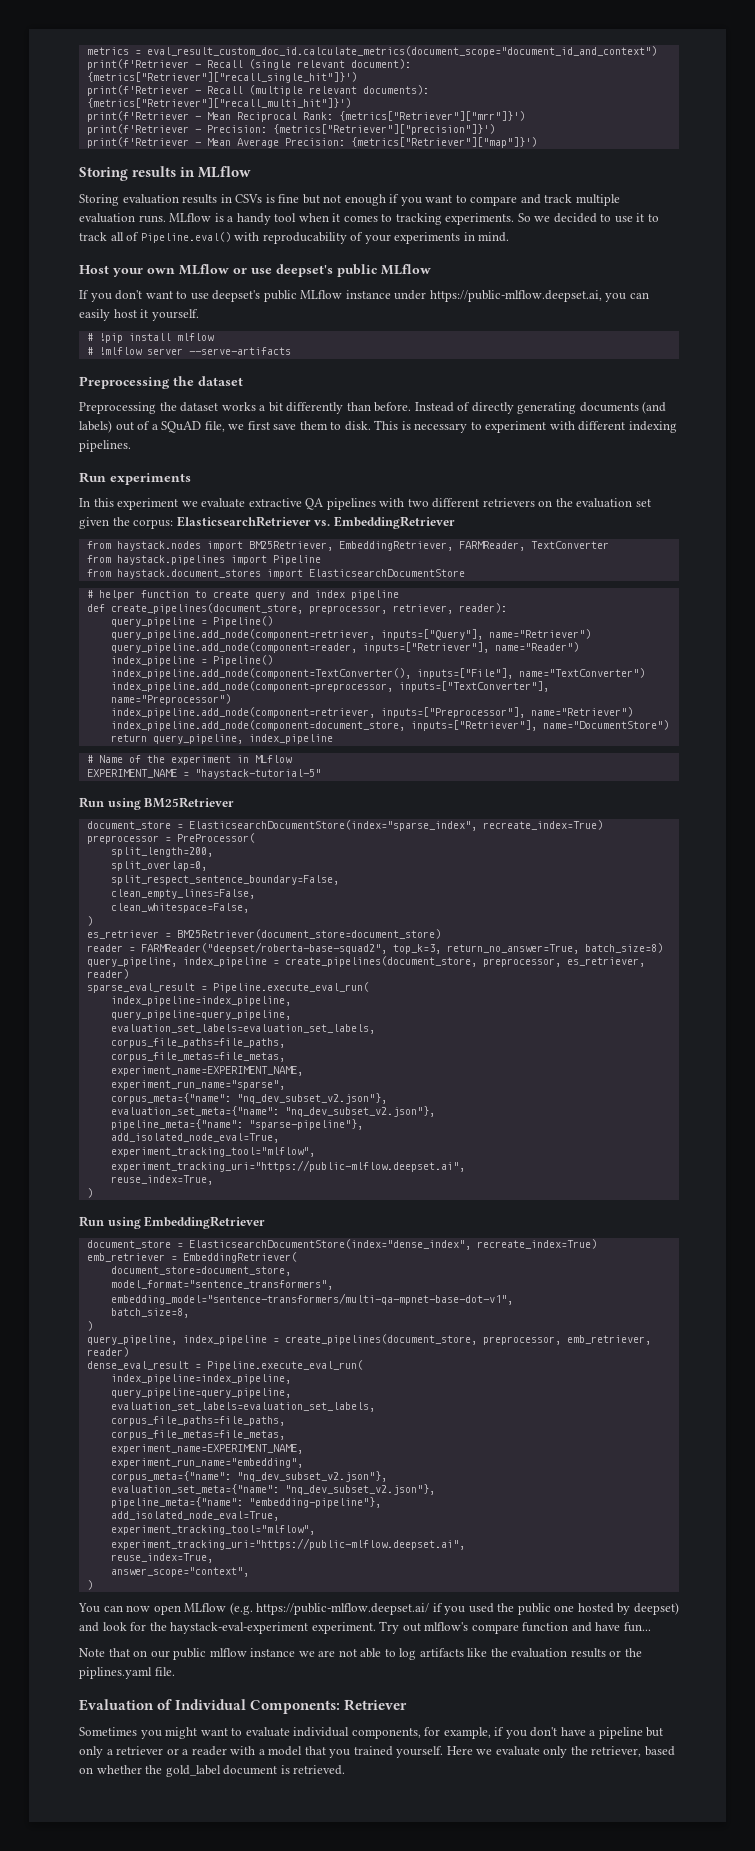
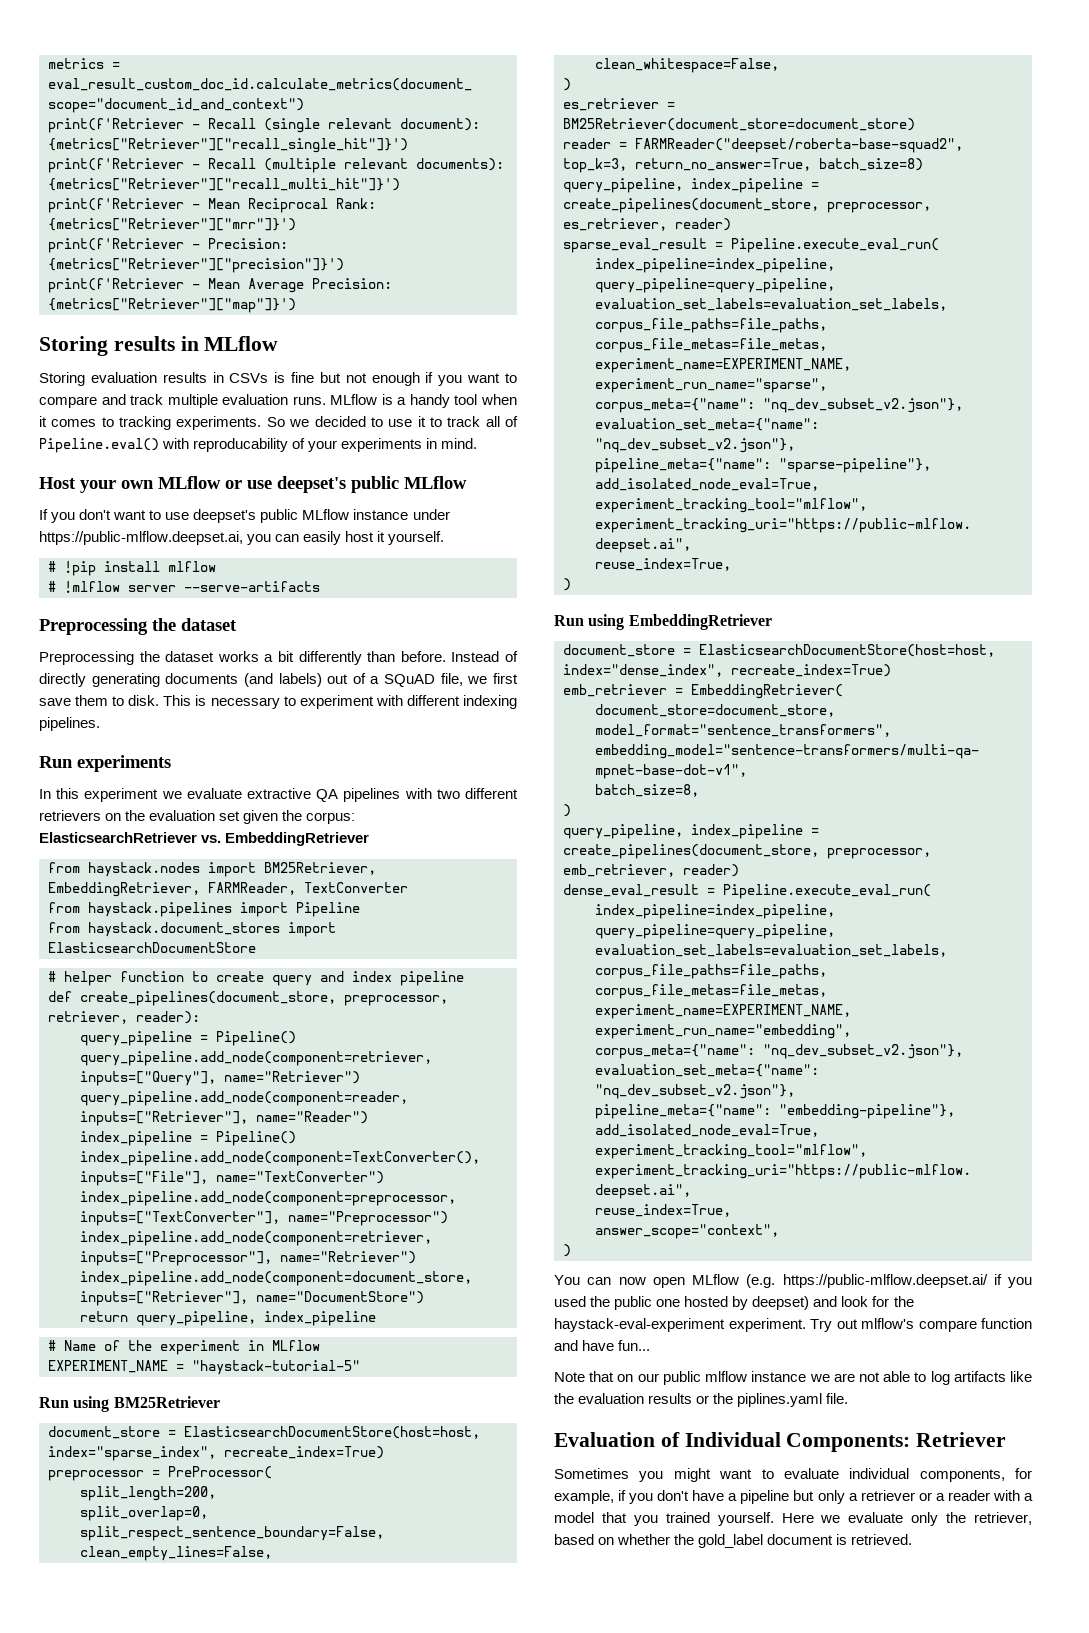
[188,820,477,831] ElasticsearchDocumentStore(index="sparse_index", -> [184,1426,480,1439] [48,1446,216,1461] ElasticsearchDocumentStore(host=host, index="sparse_index",
[188,1239,471,1250] ElasticsearchDocumentStore(index="dense_index", -> [699,644,995,657] [563,664,723,677] ElasticsearchDocumentStore(host=host, index="dense_index",

